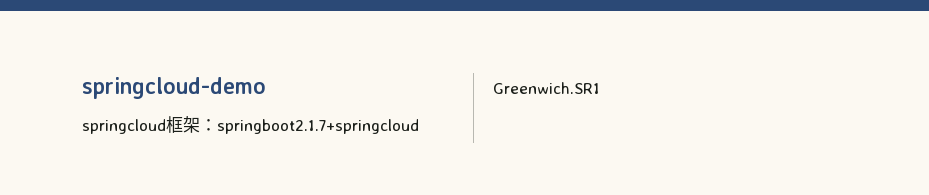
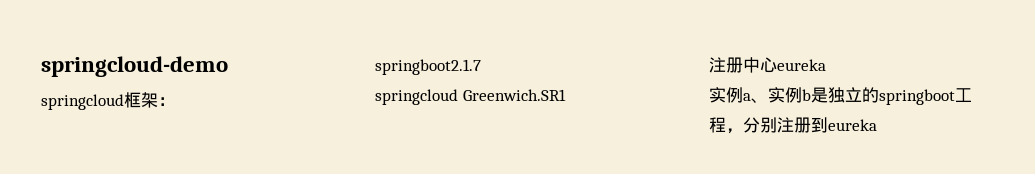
[217,119,419,134] springboot2.1.7+springcloud -> [375,59,481,75] [375,89,458,105] // springboot2.1.7 // springcloud
(600, 88) none -> [709,57,826,73] [709,87,972,105] [709,117,877,134] // 注册中心eureka // 实例a、实例b是独立的springboot工程，分别注册到eureka

